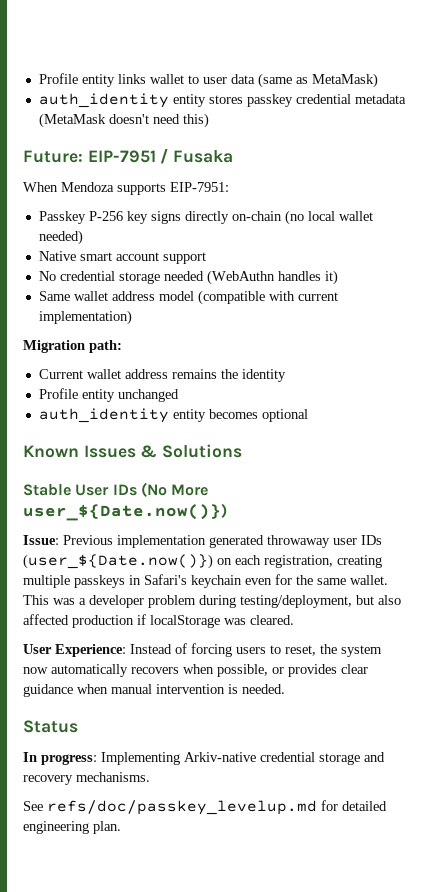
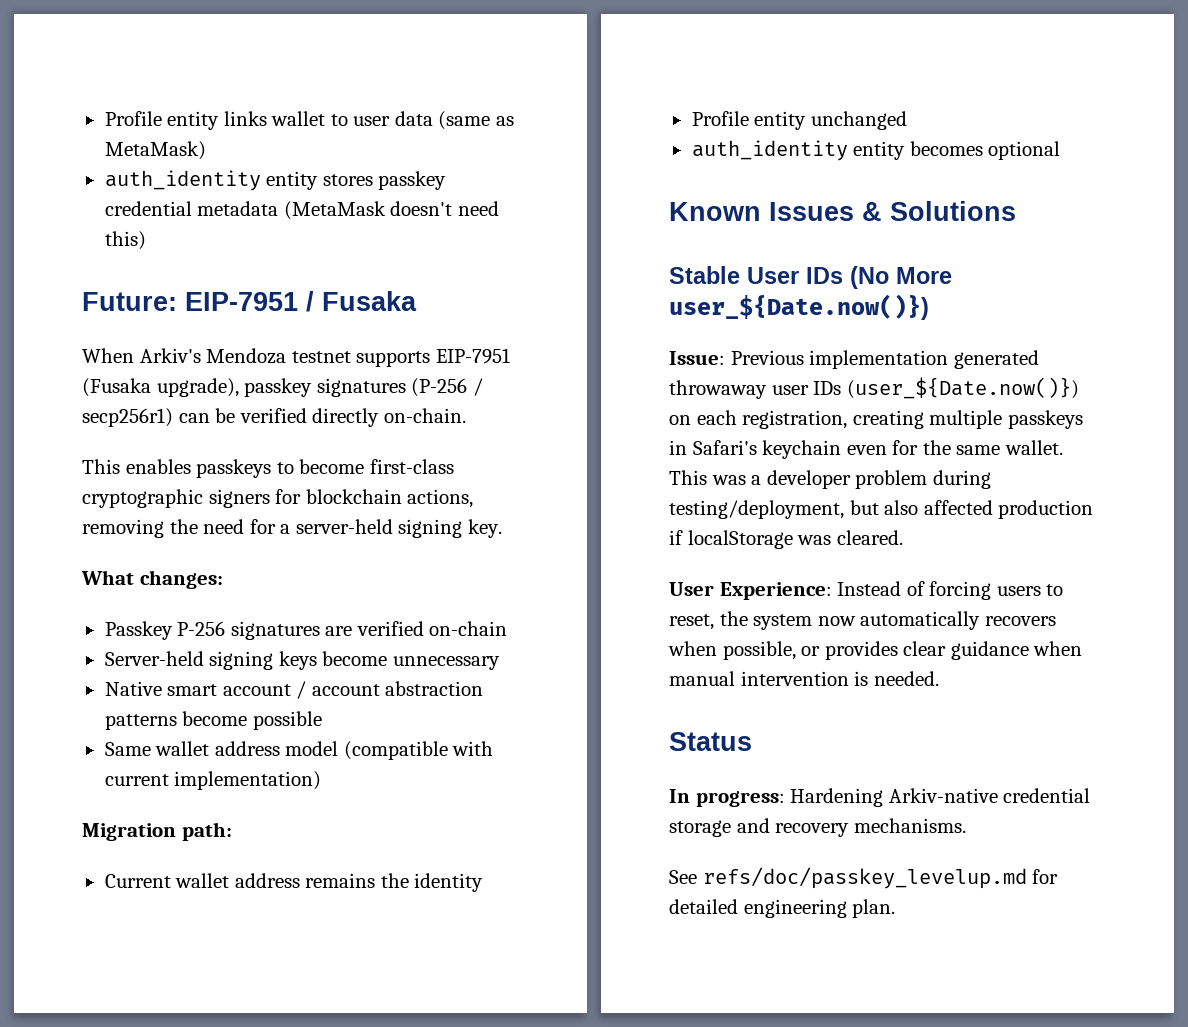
[61,182,229,195] [38,210,373,225] [38,230,83,245] [38,251,206,264] [38,270,338,285] Mendoza supports EIP-7951: // Passkey P-256 key signs directly on-chain (no local wallet needed) // Native smart account support // No credential storage needed (WebAuthn handles it) -> [139,348,510,367] [82,378,483,397] [82,408,466,427] [82,459,454,478] [82,489,474,508] [82,519,502,538] [81,570,223,589] [104,621,508,640] [104,651,500,670] [104,681,484,699] [104,711,322,730] Arkiv's Mendoza testnet supports EIP-7951 (Fusaka upgrade), passkey signatures (P-256 / secp256r1) can be verified directly on-chain. // This enables passkeys to become first-class cryptographic signers for blockchain actions, removing the need for a server-held signing key. // What changes: // Passkey P-256 signatures are verified on-chain // Server-held signing keys become unnecessary // Native smart account / account abstraction patterns become possible
[101,752,180,765] Implementing -> [790,788,884,807] Hardening

